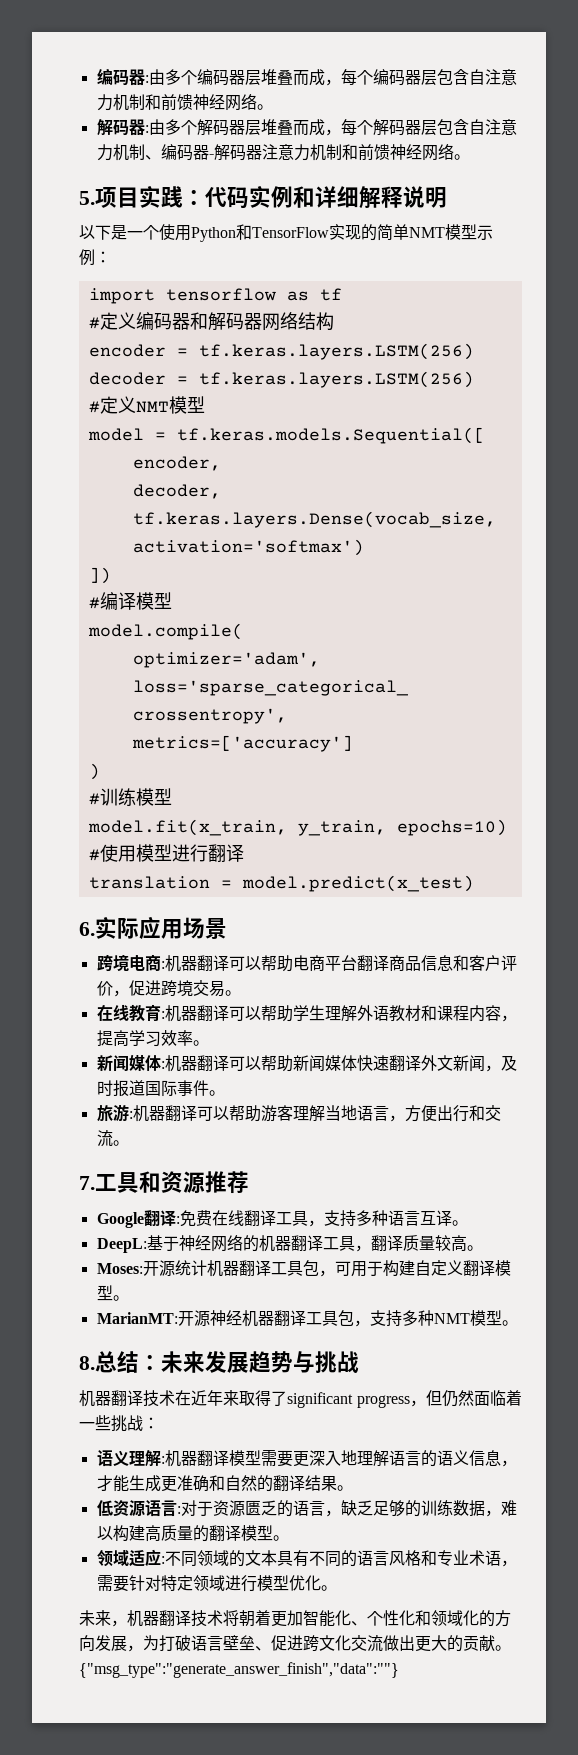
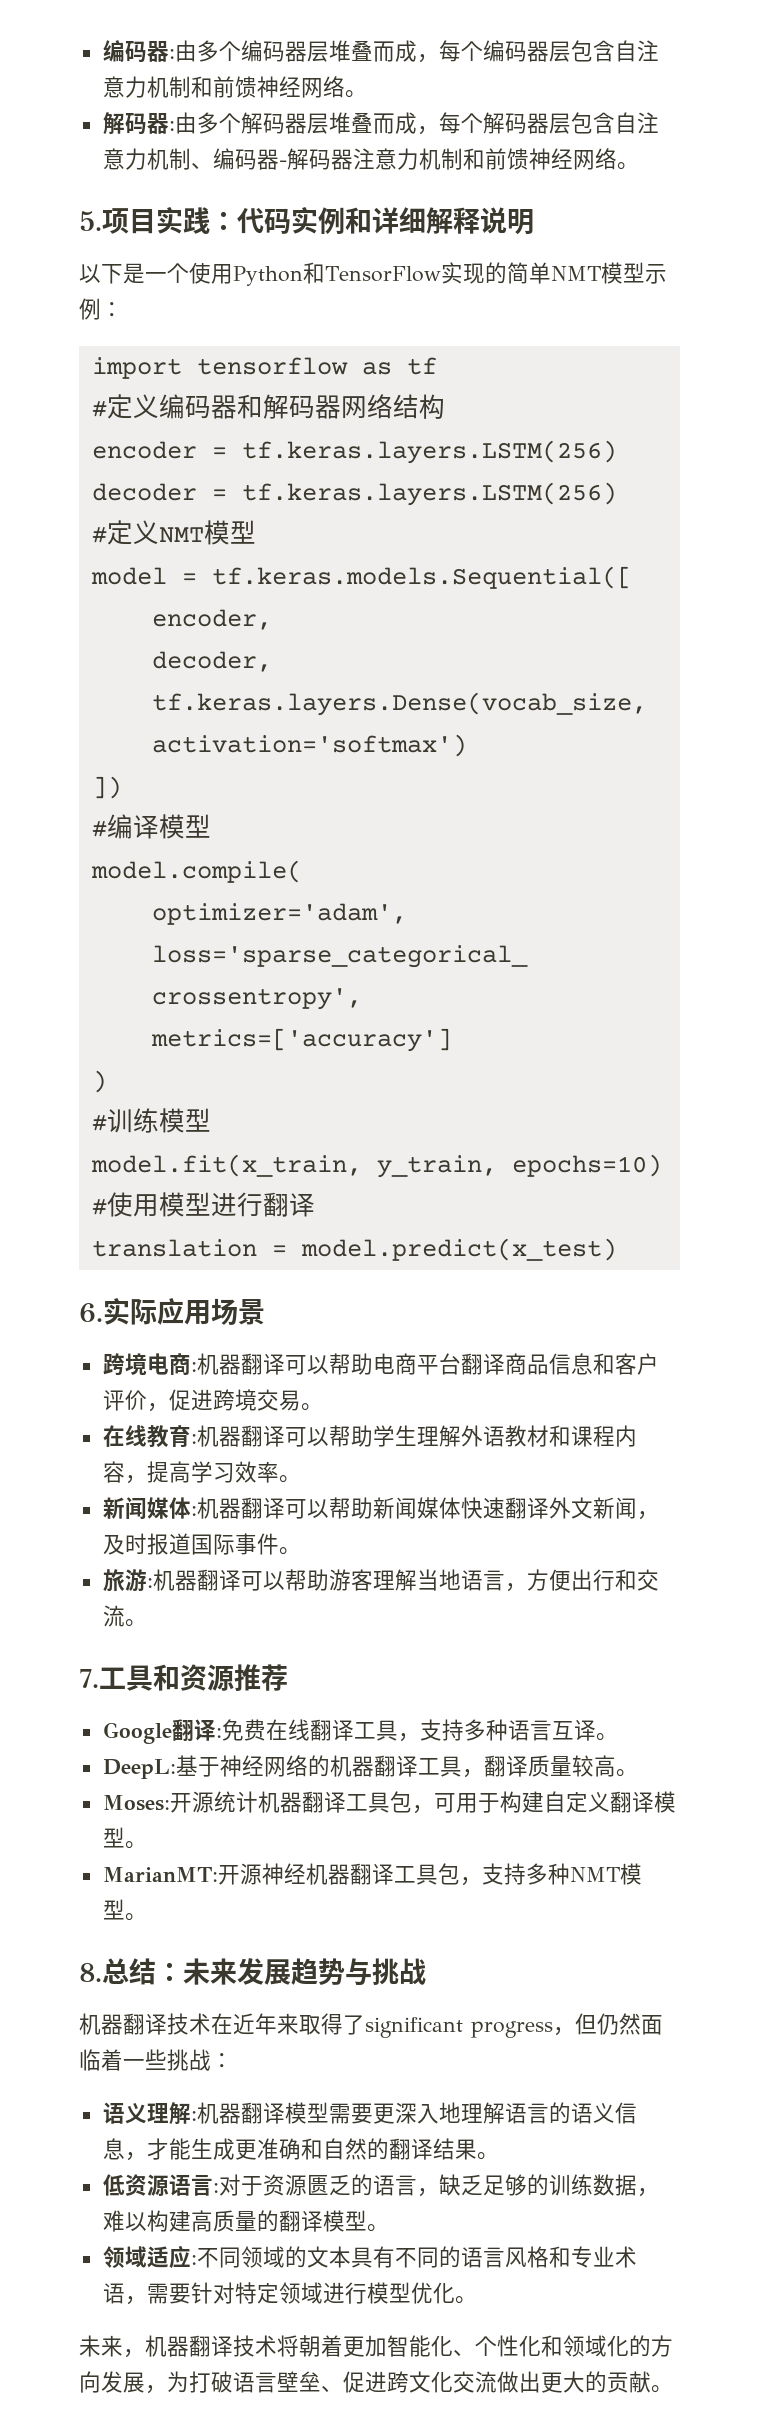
[79,1662,399,1678] {"msg_type":"generate_answer_finish","data":""} -> (673, 2389) none

